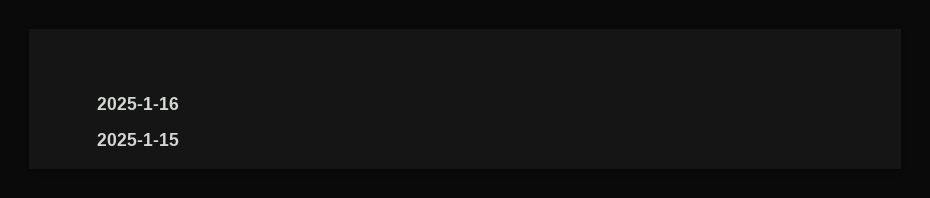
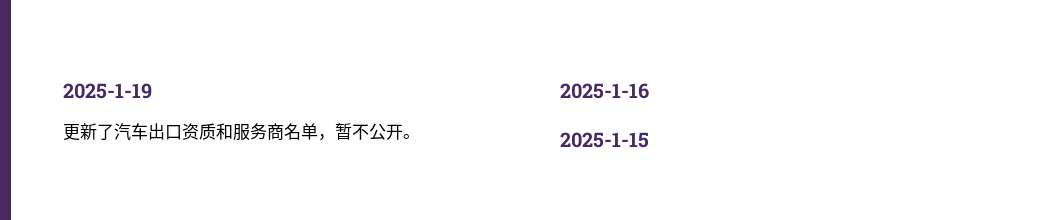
(97, 103) none -> [63,83,152,99] [63,123,420,141] 2025-1-19 // 更新了汽车出口资质和服务商名单，暂不公开。 //

